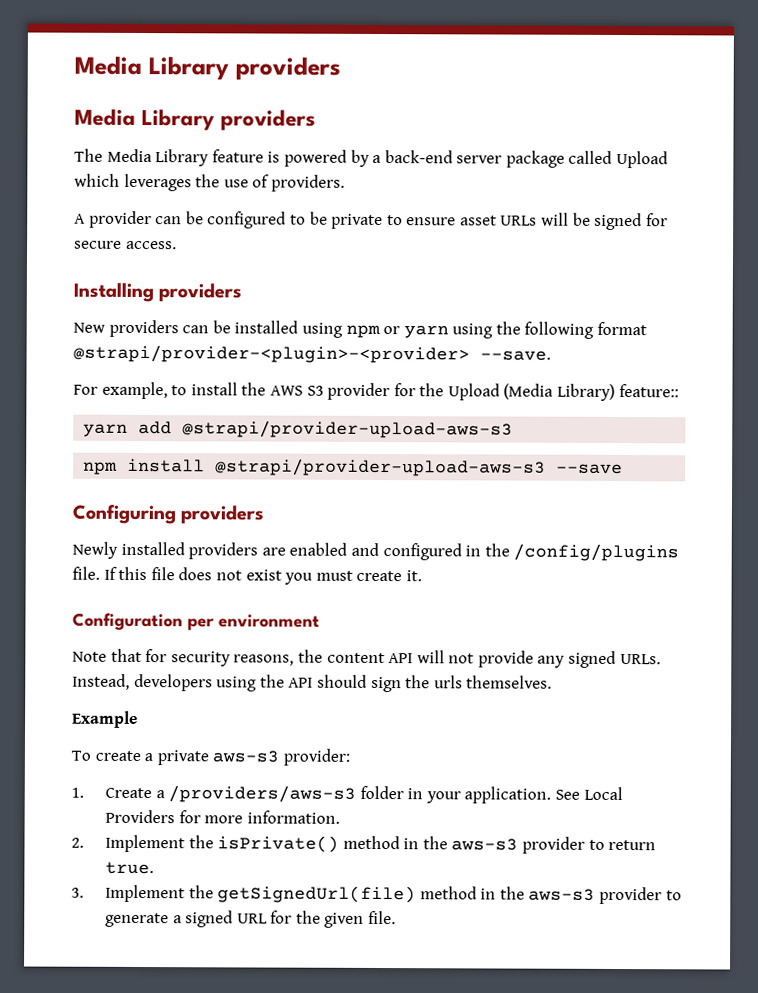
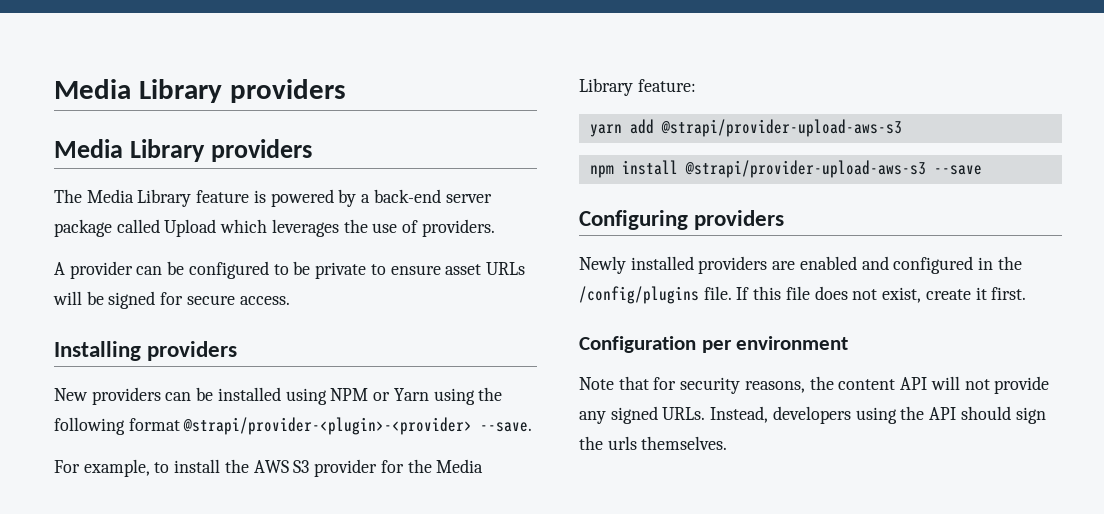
[345,324,449,339] npm or yarn -> [330,388,429,401] NPM or Yarn
[447,383,679,401] Upload (Media Library) feature:: -> [436,459,484,473] [579,78,696,96] Media Library feature:
[245,569,422,585] exist you must create it. -> [882,287,1027,303] exist, create it first.
[72,710,138,728] [71,748,350,766] [71,785,623,804] [104,809,340,824] [71,834,657,854] [104,861,154,875] [71,884,682,905] [104,910,397,928] // Example // To create a private aws-s3 provider: // 1. Create a /providers/aws-s3 folder in your application. See Local Providers for more information. // 2. Implement the isPrivate() method in the aws-s3 provider to return true. // 3. Implement the getSignedUrl(file) method in the aws-s3 provider to generate a signed URL for the given file. -> (728, 443) none

